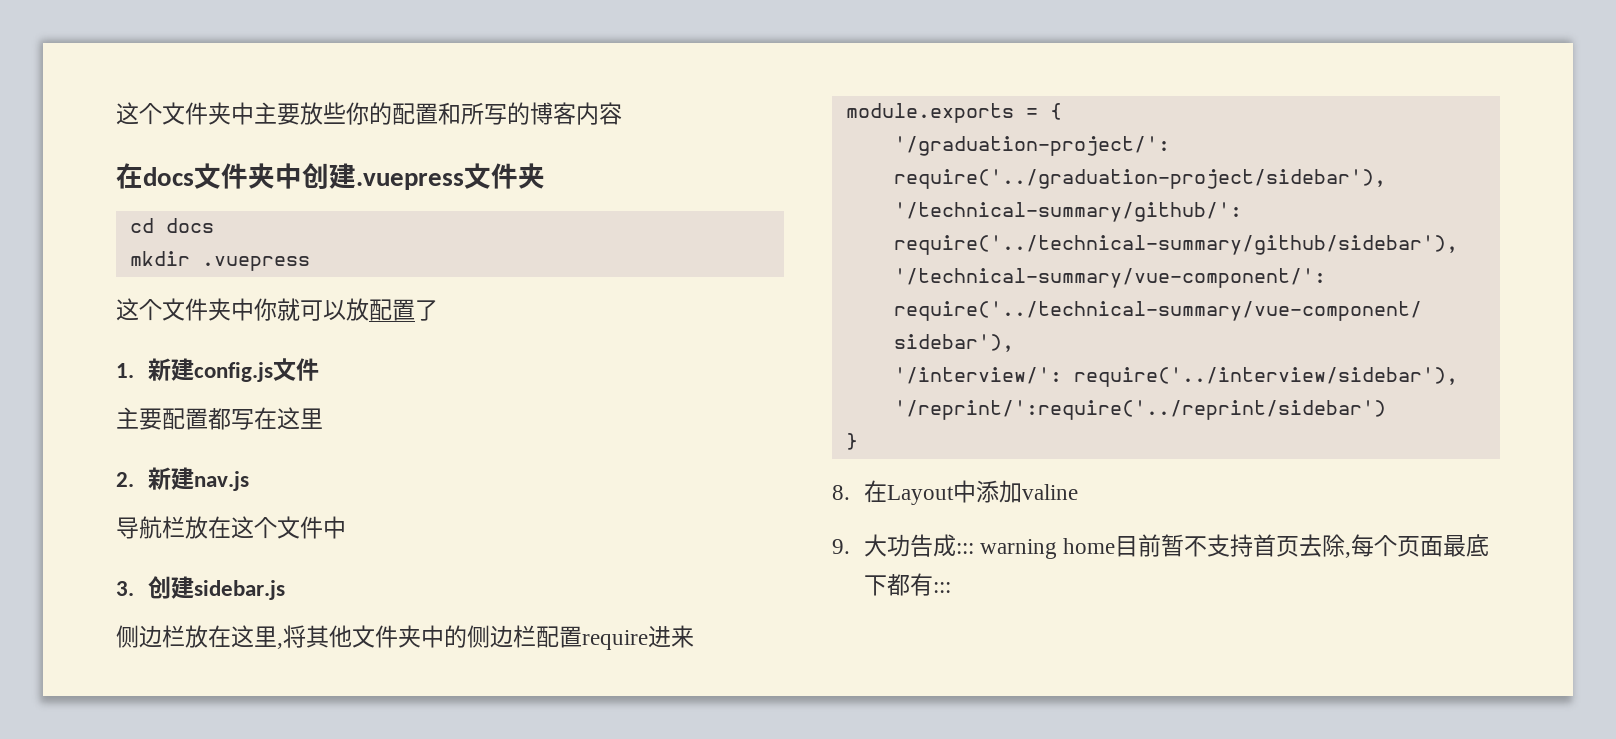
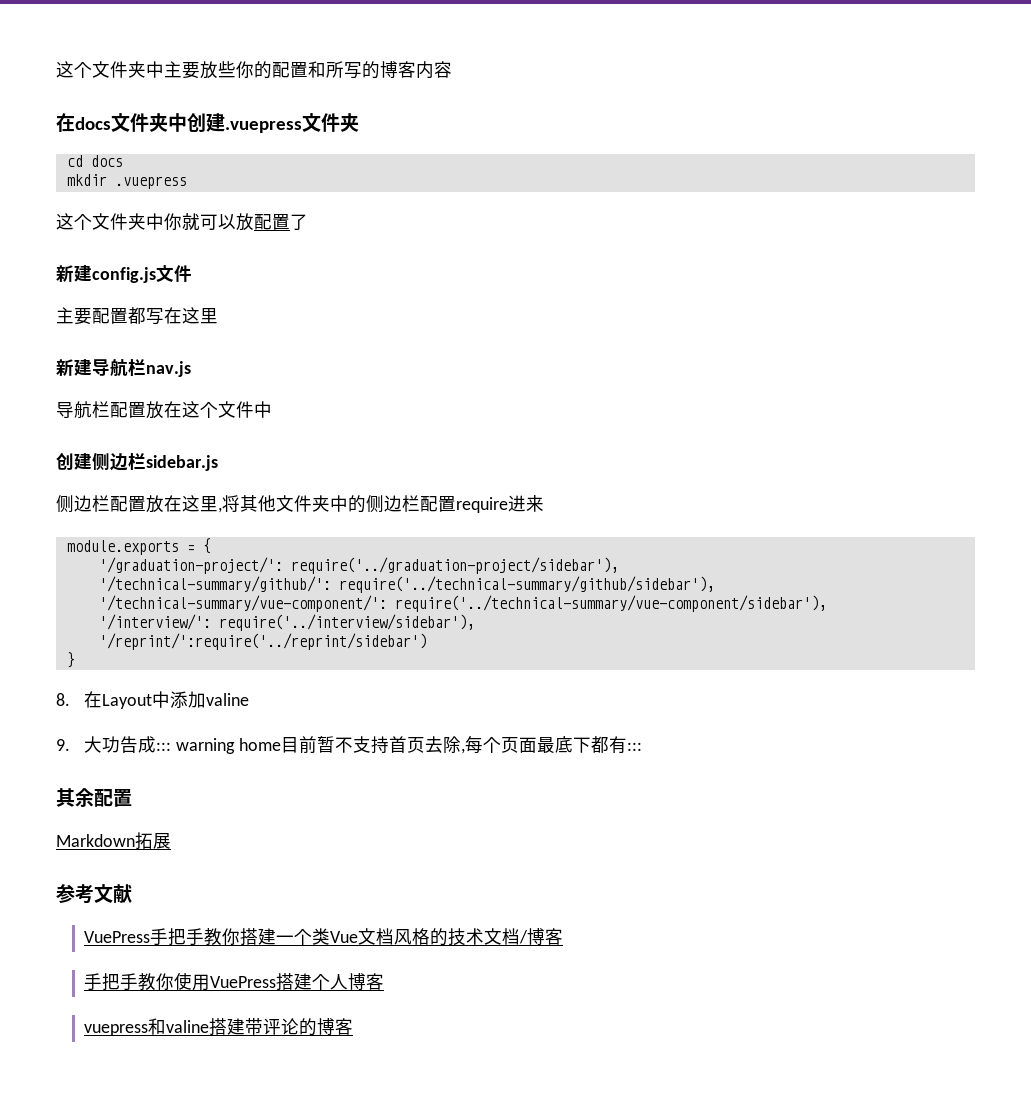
[116,363,134,378] 1. -> (308, 222) none
[116,467,194,490] 2.新建 -> [56,359,146,377] 新建导航栏
(185, 527) none -> [110,402,146,418] 配置
[116,576,194,599] 3.创建 -> [56,453,146,471] 创建侧边栏
(185, 636) none -> [110,496,146,512] 配置
(951, 587) none -> [56,788,132,807] [56,832,171,849] [56,884,132,904] [84,928,564,946] [84,972,385,991] [84,1018,354,1036] // 其余配置 // Markdown拓展 // 参考文献 // VuePress手把手教你搭建一个类Vue文档风格的技术文档/博客 // 手把手教你使用VuePress搭建个人博客 // vuepress和valine搭建带评论的博客

